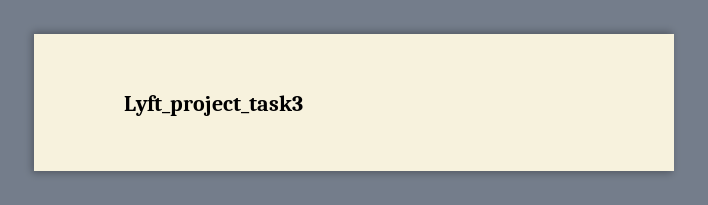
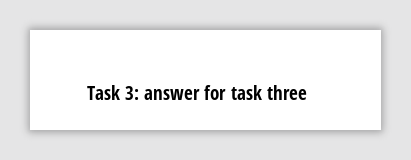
[124,95,303,116] Lyft_project_task3 -> [87,85,307,100] Task 3: answer for task three

